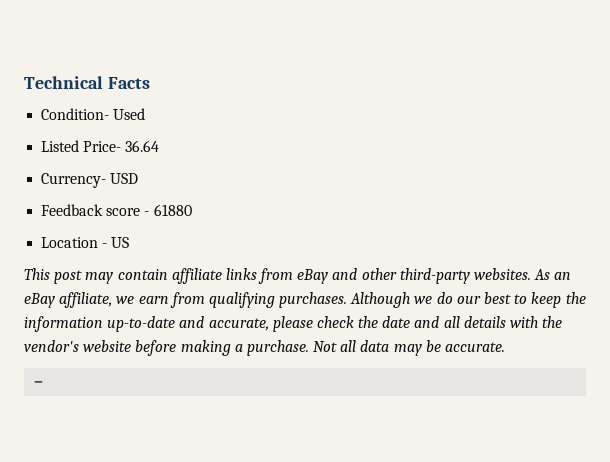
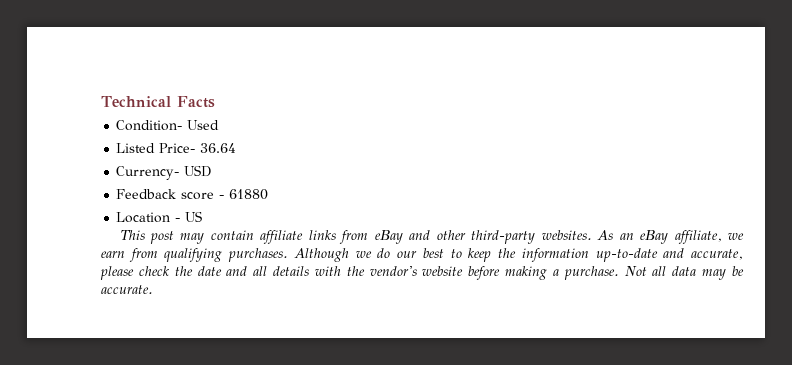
[33,381,45,387] // - -> (153, 289) none

